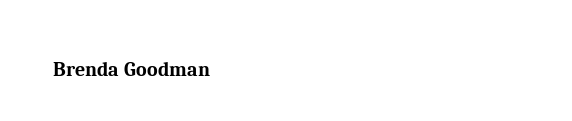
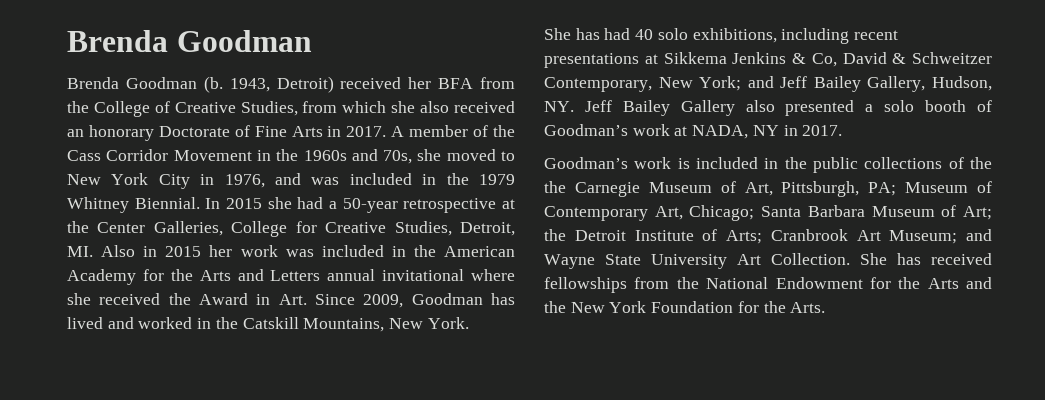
[53,61,211,76] Brenda Goodman -> [67,30,312,52] [67,76,515,93] [67,101,516,117] [67,125,516,141] [67,149,515,164] [67,173,515,189] [67,197,515,213] [67,221,515,237] [67,245,515,257] [67,269,515,285] [67,293,515,308] [67,317,469,332] [544,28,899,44] [544,52,992,68] [544,76,992,92] [544,100,993,116] [544,124,843,139] [544,157,992,173] [544,181,992,197] [544,205,992,221] [544,229,992,244] [544,253,992,269] [544,277,992,293] [544,301,826,313] Brenda Goodman // Brenda Goodman (b. 1943, Detroit) received her BFA from the College of Creative Studies, from which she also received an honorary Doctorate of Fine Arts in 2017. A member of the Cass Corridor Movement in the 1960s and 70s, she moved to New York City in 1976, and was included in the 1979 Whitney Biennial. In 2015 she had a 50-year retrospective at the Center Galleries, College for Creative Studies, Detroit, MI. Also in 2015 her work was included in the American Academy for the Arts and Letters annual invitational where she received the Award in Art. Since 2009, Goodman has lived and worked in the Catskill Mountains, New York. // She has had 40 solo exhibitions, including recent presentations at Sikkema Jenkins & Co, David & Schweitzer Contemporary, New York; and Jeff Bailey Gallery, Hudson, NY. Jeff Bailey Gallery also presented a solo booth of Goodman’s work at NADA, NY in 2017. // Goodman’s work is included in the public collections of the the Carnegie Museum of Art, Pittsburgh, PA; Museum of Contemporary Art, Chicago; Santa Barbara Museum of Art; the Detroit Institute of Arts; Cranbrook Art Museum; and Wayne State University Art Collection. She has received fellowships from the National Endowment for the Arts and the New York Foundation for the Arts.

